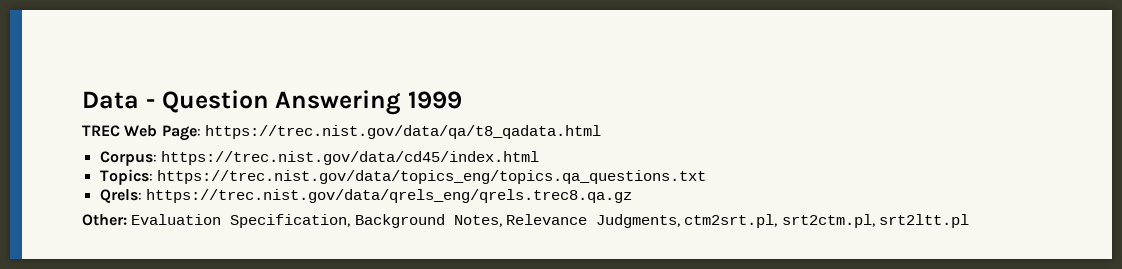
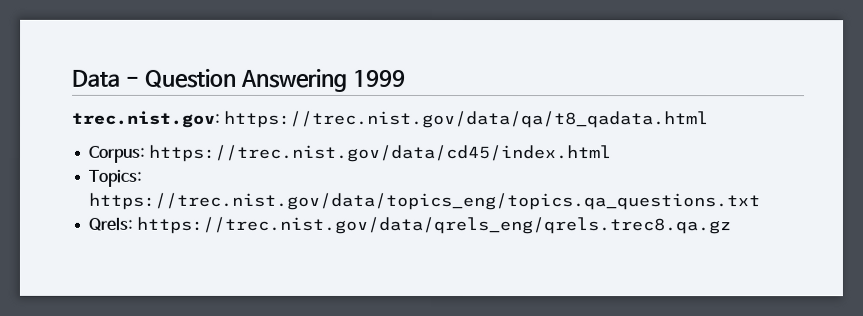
[82,125,201,141] TREC Web Page: -> [72,110,221,128] trec.nist.gov:
[82,214,969,228] // Other: Evaluation Specification, Background Notes, Relevance Judgments, ctm2srt.pl, srt2ctm.pl, srt2ltt.pl -> (732, 225) none

